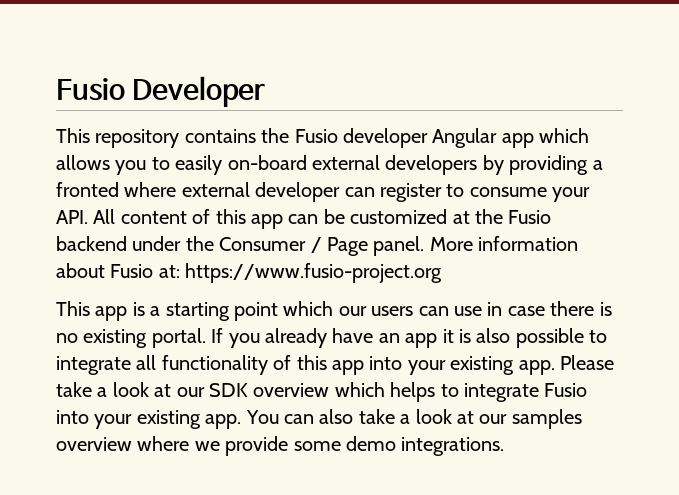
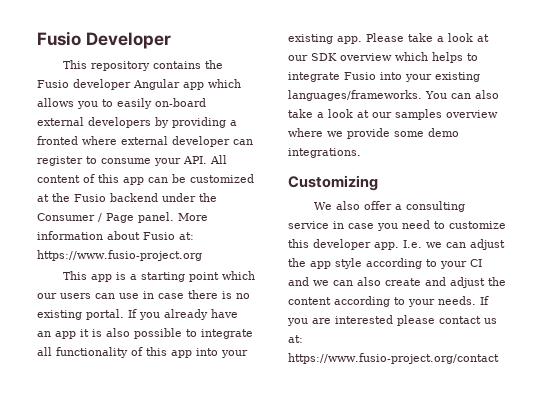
[205,414,242,429] app. -> [288,90,422,101] languages/frameworks.
(505, 446) none -> [288,175,378,191] [313,201,465,212] [288,220,506,231] [288,239,505,250] [288,258,482,269] [288,277,506,288] [288,296,489,307] [287,315,497,326] [288,335,303,343] [288,353,499,364] // Customizing // We also offer a consulting service in case you need to customize this developer app. I.e. we can adjust the app style according to your CI and we can also create and adjust the content according to your needs. If you are interested please contact us at: https://www.fusio-project.org/contact

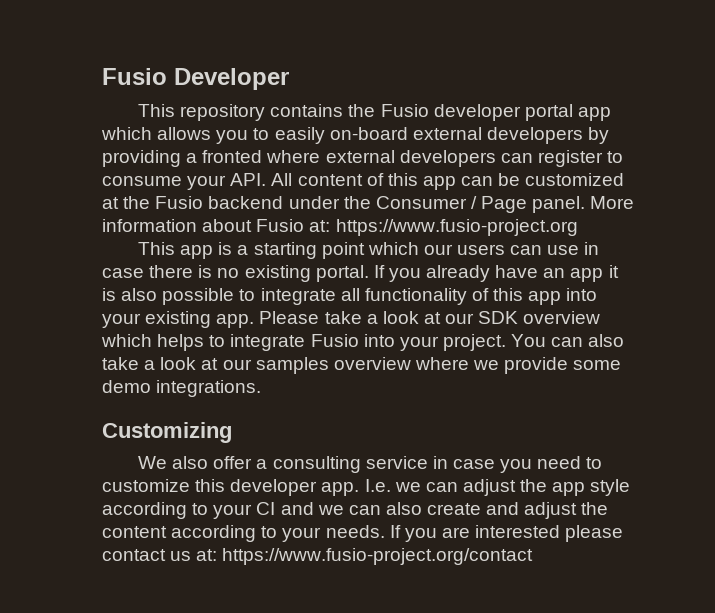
[133,79,180,90] Angular -> [524,104,573,121] portal
[172,136,230,147] developer -> [399,150,496,167] developers
[435,72,480,82] [288,90,422,101] existing languages/frameworks. -> [442,334,506,351] project.

